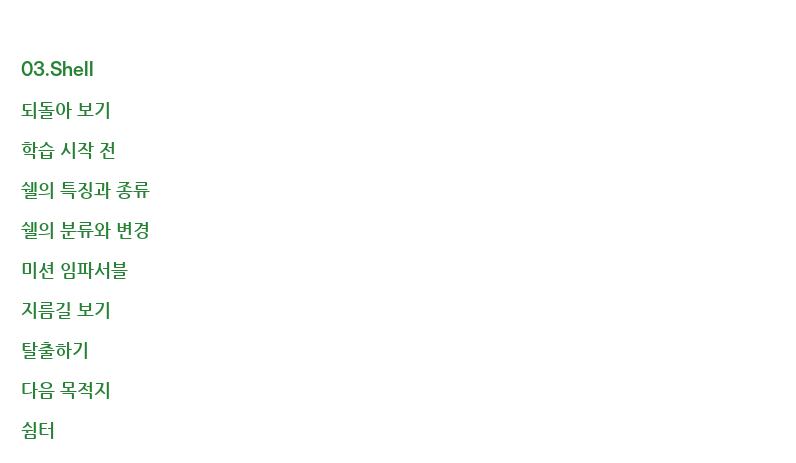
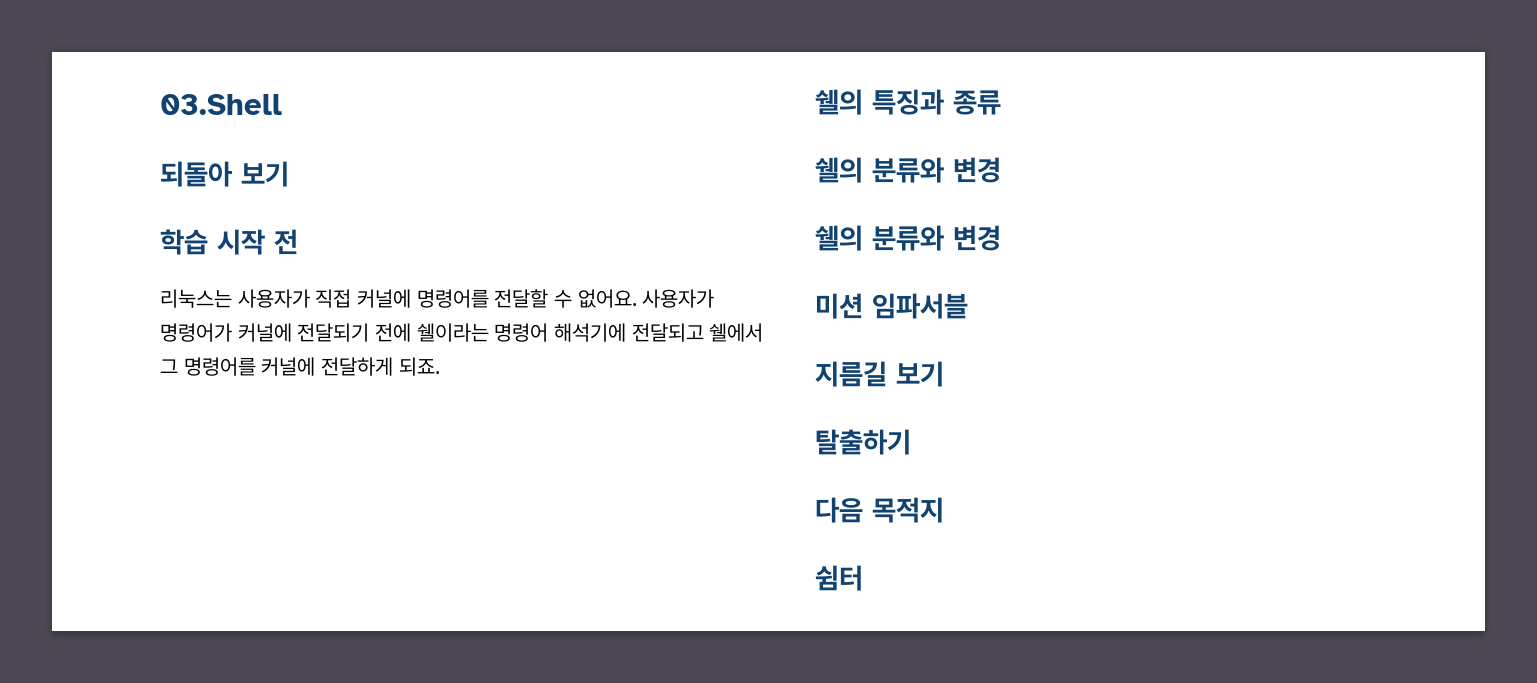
(116, 150) none -> [160,289,715,308] [160,323,764,342] [160,357,440,376] // 리눅스는 사용자가 직접 커널에 명령어를 전달할 수 없어요. 사용자가 명령어가 커널에 전달되기 전에 쉘이라는 명령어 해석기에 전달되고 쉘에서 그 명령어를 커널에 전달하게 되죠.
(150, 230) none -> [815,225,1001,251] // 쉘의 분류와 변경

